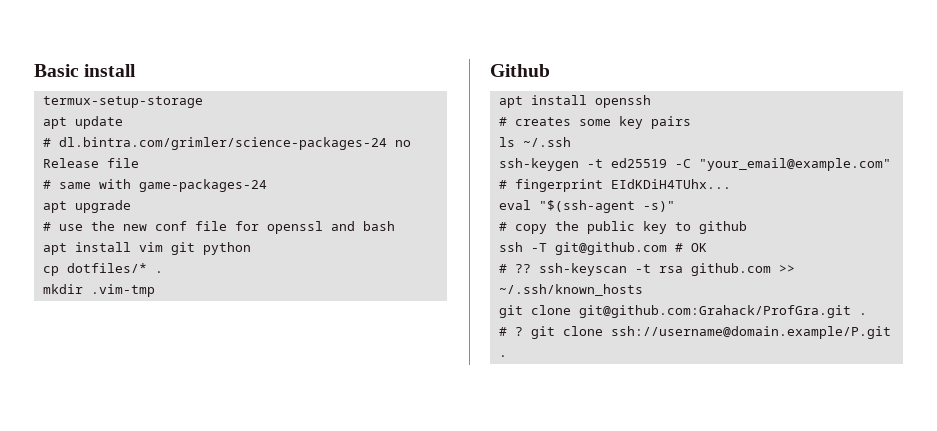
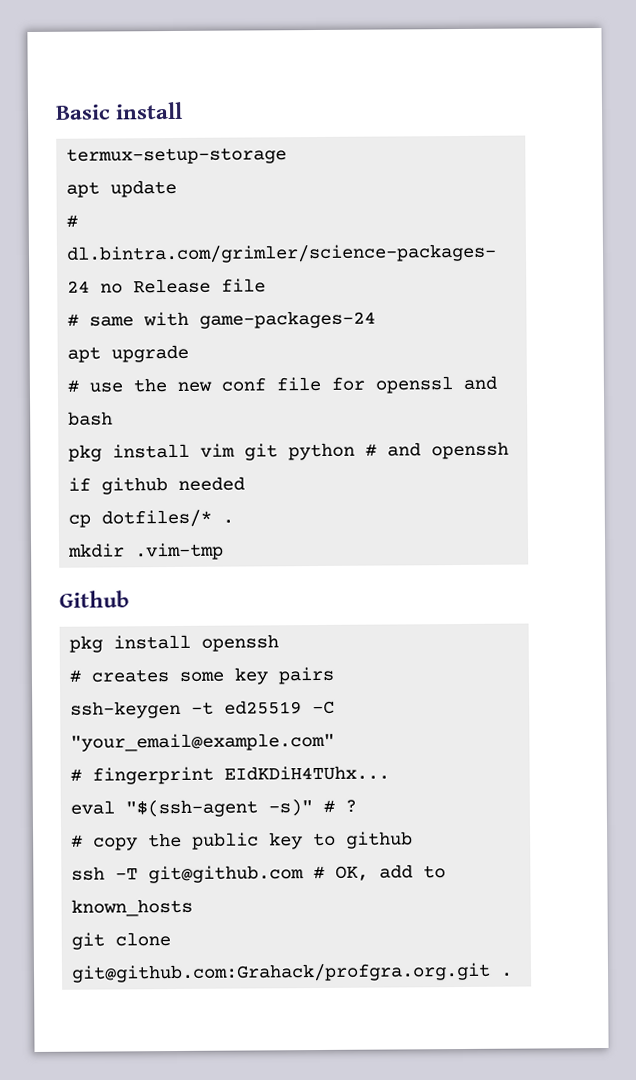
[42,243,67,255] apt -> [67,444,102,462] pkg
(251, 248) none -> [364,441,509,460] [67,476,245,495] # and openssh if github needed
[498,96,523,108] apt -> [68,635,103,653] pkg
[498,137,571,147] // ls ~/.ssh -> (335, 675) none
(675, 206) none -> [322,799,357,813] # ?
[690,243,707,252] [498,263,795,276] [498,284,643,296] [498,305,867,318] [498,326,891,339] [498,355,507,357] OK // # ?? ssh-keyscan -t rsa github.com >> ~/.ssh/known_hosts // git clone git@github.com:Grahack/ProfGra.git . // # ? git clone ssh://username@domain.example/P.git . -> [334,864,446,881] [70,898,193,917] [70,932,171,950] [70,962,513,983] OK, add to known_hosts // git clone git@github.com:Grahack/profgra.org.git .

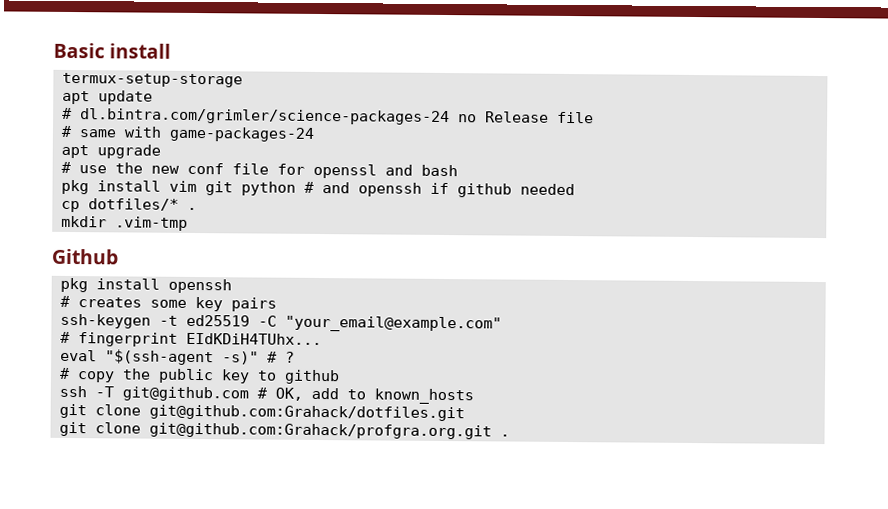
(193, 907) none -> [58,403,465,422] // git clone git@github.com:Grahack/dotfiles.git

